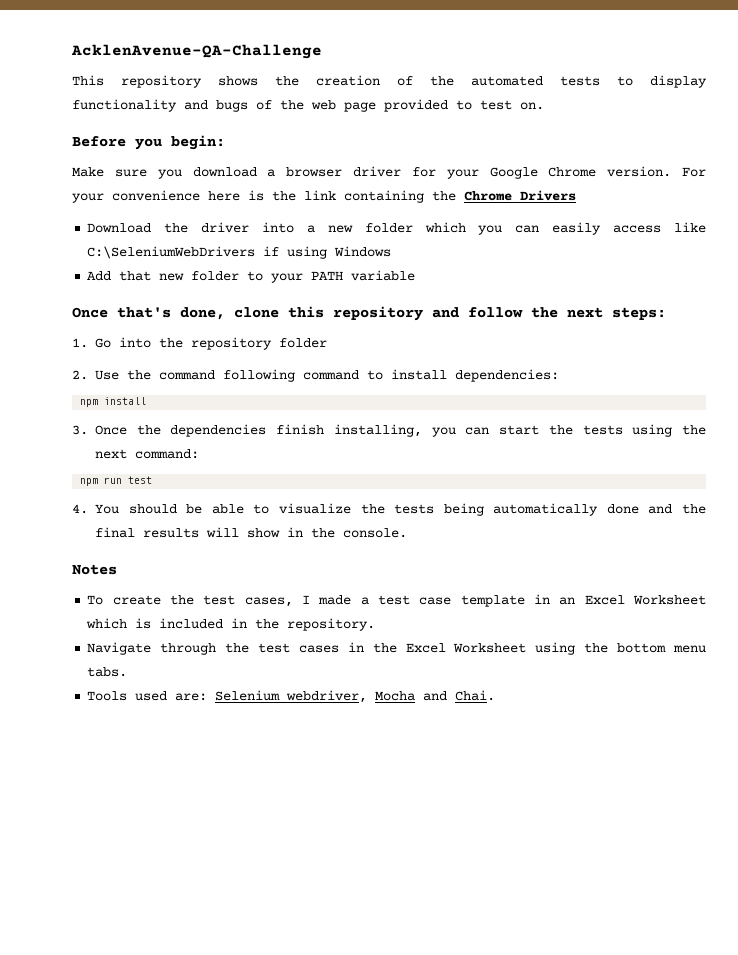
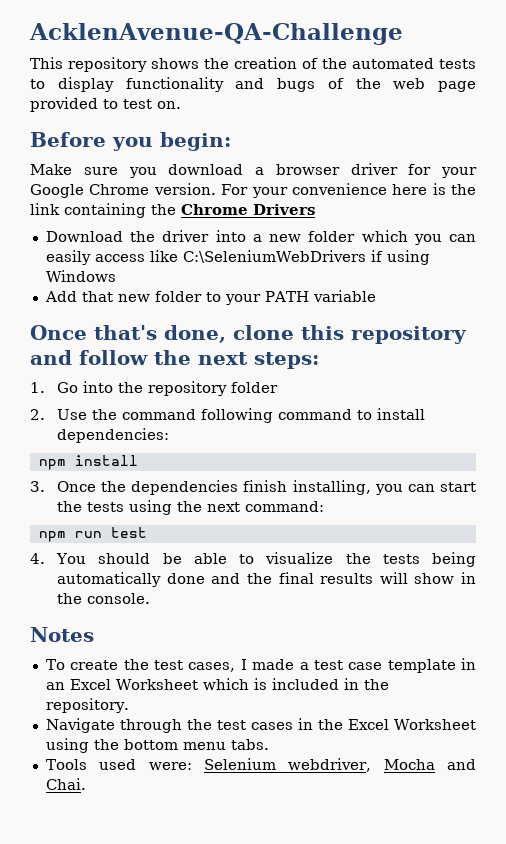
[175,693,208,701] are: -> [148,762,192,770] were:

